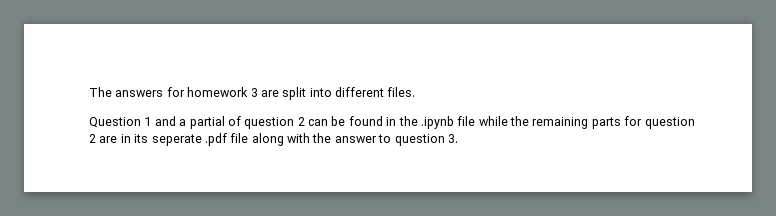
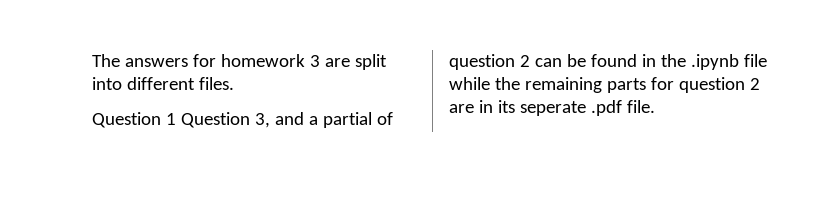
(152, 121) none -> [180,112,270,128] Question 3,
[230,133,458,146] file along with the answer to question 3. -> [626,100,655,113] file.

